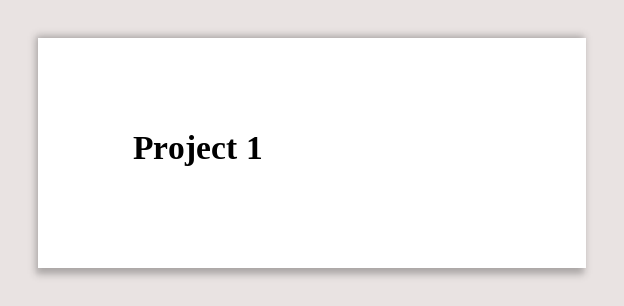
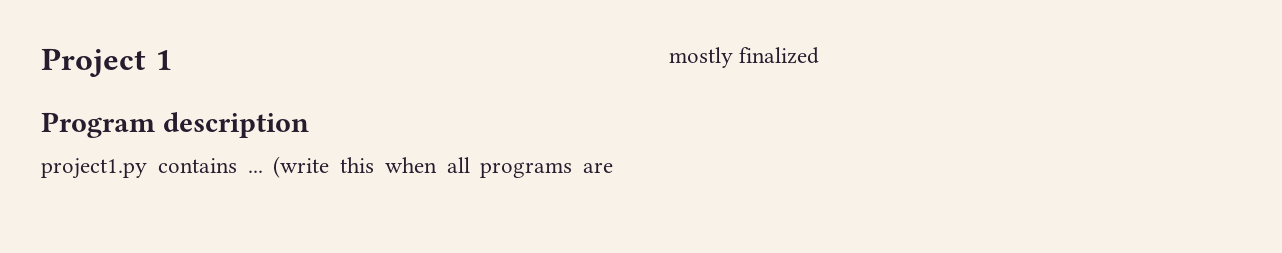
(264, 148) none -> [41,112,309,138] [41,156,613,179] [669,47,820,68] // Program description // project1.py contains ... (write this when all programs are mostly finalized

